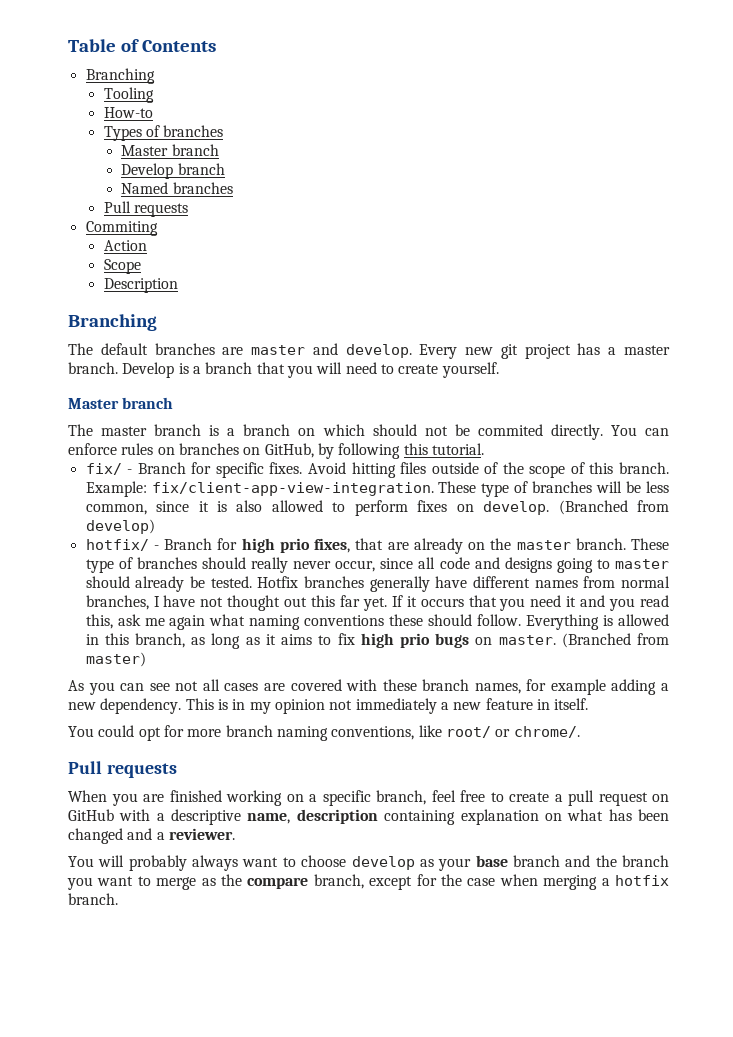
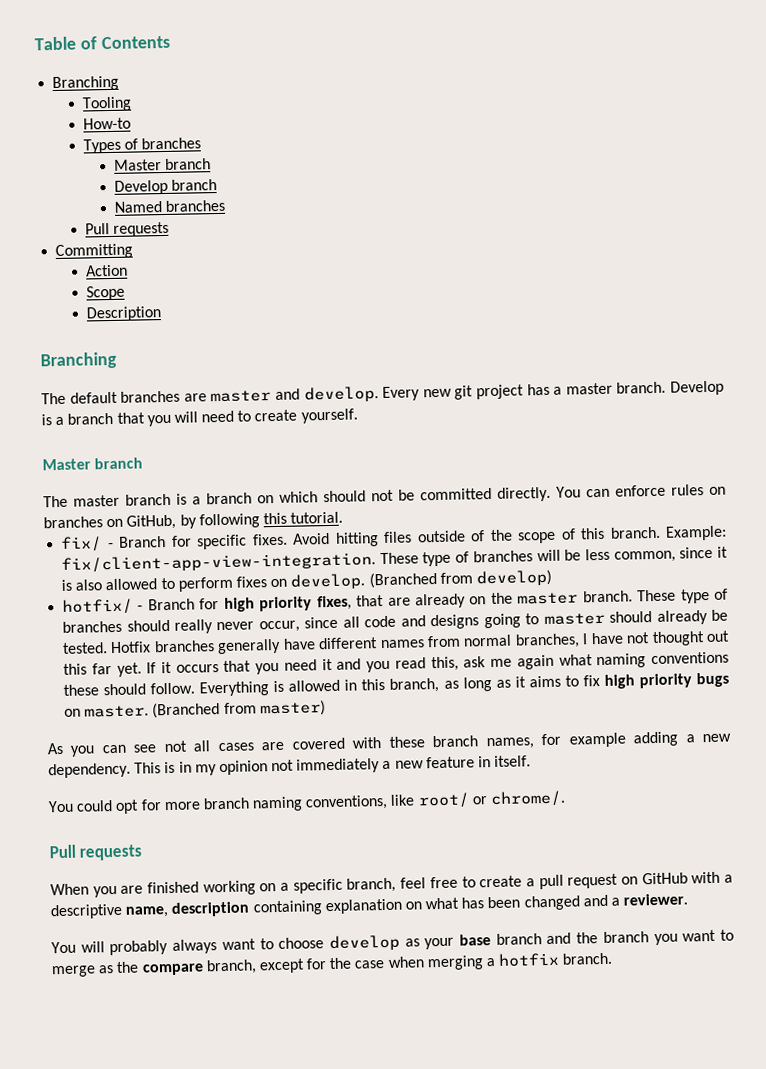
[85,221,158,236] Commiting -> [55,243,134,260] Committing
[477,424,543,436] commited -> [420,487,492,501] committed
[279,538,310,553] prio -> [259,596,313,612] priority
[399,633,430,648] prio -> [638,673,692,689] priority

